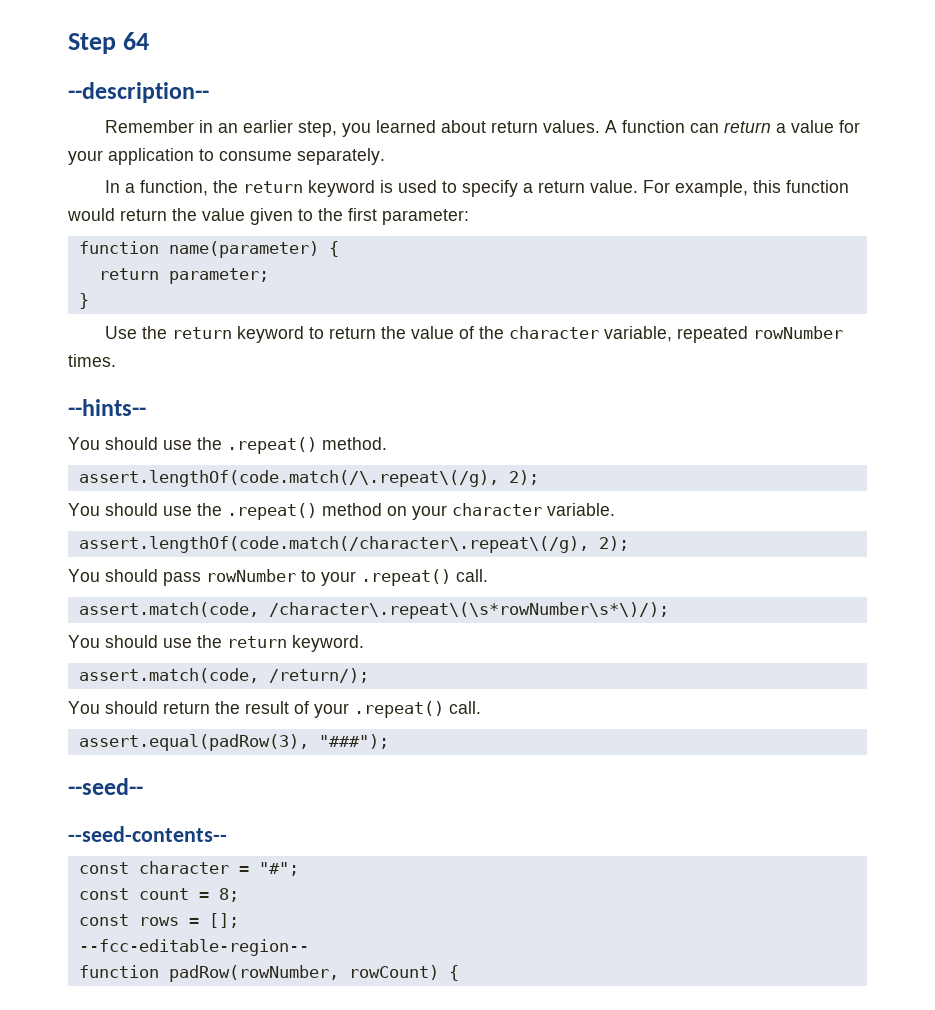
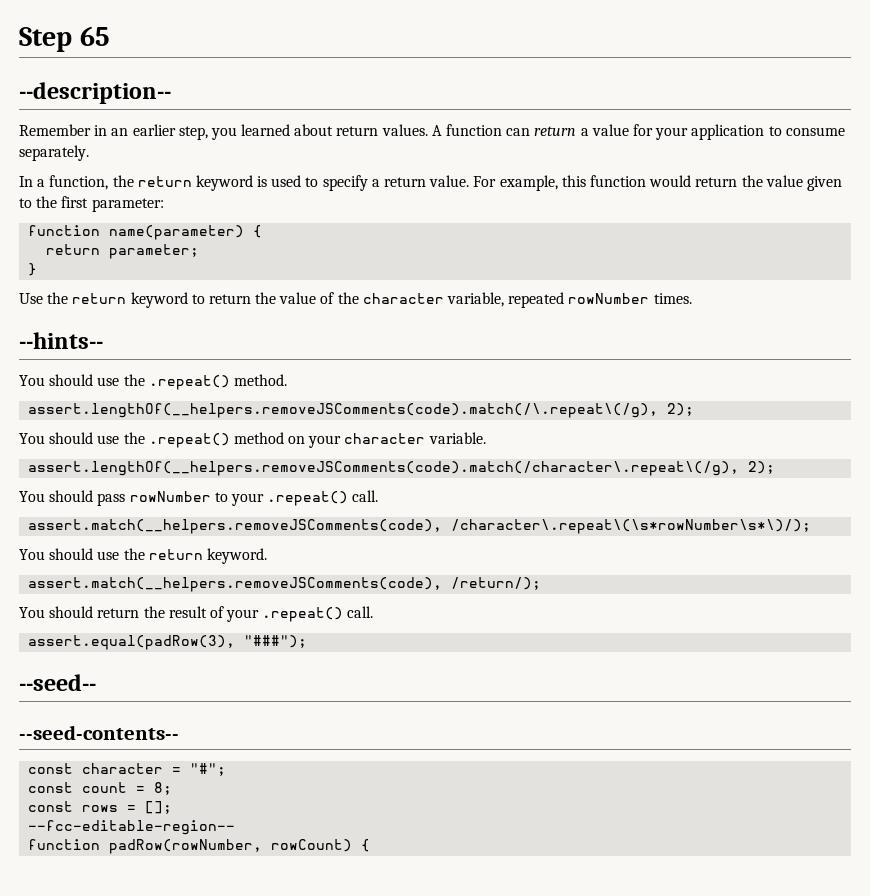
[122,32,149,50] 64 -> [79,26,110,46] 65
[78,470,499,487] assert.lengthOf(code.match(/\.repeat\(/g), -> [28,403,659,418] assert.lengthOf(__helpers.removeJSComments(code).match(/\.repeat\(/g),
[78,536,589,553] assert.lengthOf(code.match(/character\.repeat\(/g), -> [28,461,740,476] assert.lengthOf(__helpers.removeJSComments(code).match(/character\.repeat\(/g),
[78,602,259,617] assert.match(code, -> [28,519,443,534] assert.match(__helpers.removeJSComments(code),
[78,668,259,683] assert.match(code, -> [28,577,443,592] assert.match(__helpers.removeJSComments(code),

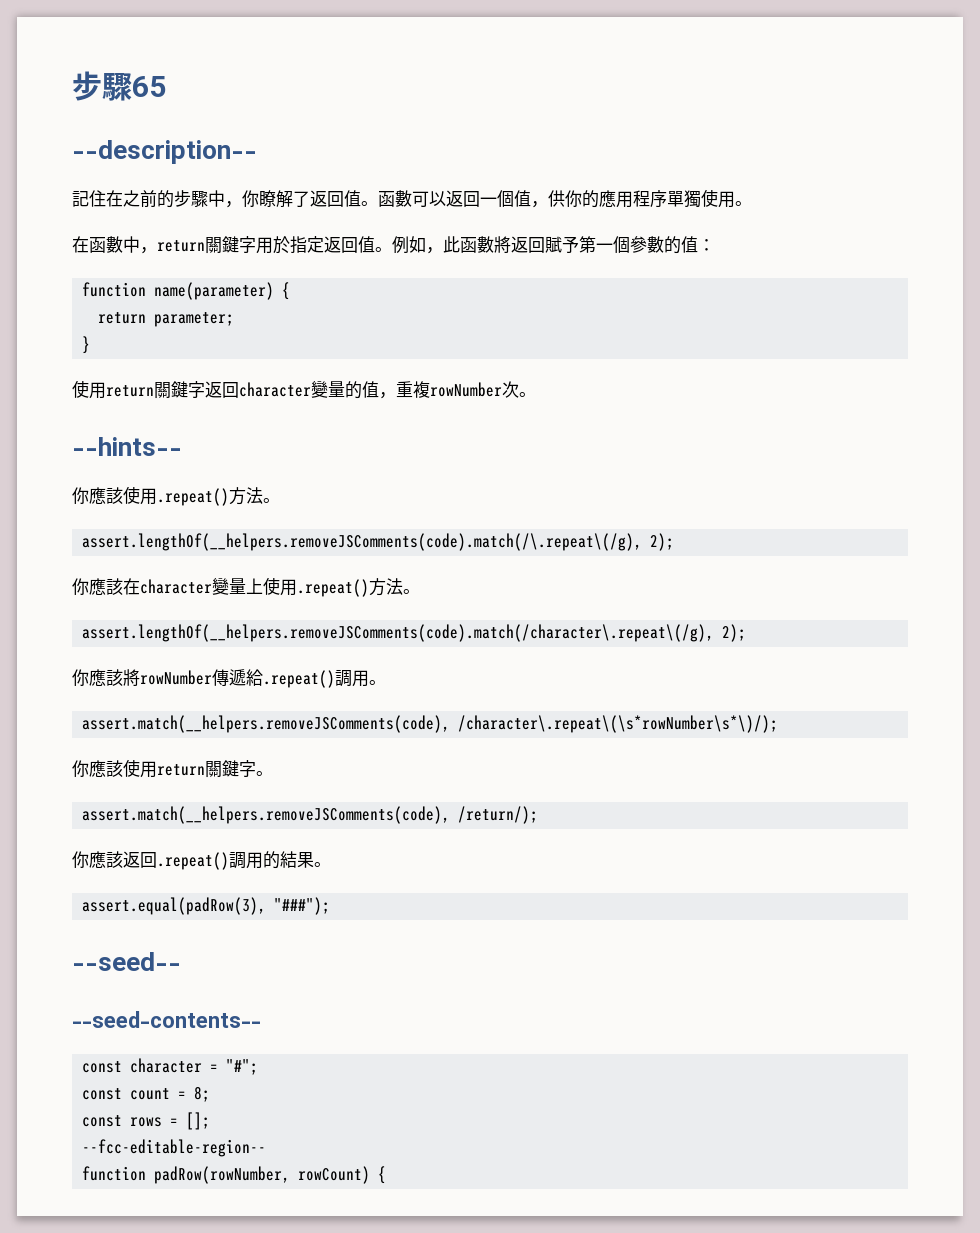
[19,27,72,52] Step -> [72,71,132,101] 步驟
[19,124,845,140] [19,145,89,161] [19,175,842,191] [19,196,164,212] Remember in an earlier step, you learned about return values. A function can return a value for your application to consume separately. // In a function, the return keyword is used to specify a return value. For example, this function would return the value given to the first parameter: -> [72,189,752,208] [72,236,715,254] 記住在之前的步驟中，你瞭解了返回值。函數可以返回一個值，供你的應用程序單獨使用。 // 在函數中，return關鍵字用於指定返回值。例如，此函數將返回賦予第一個參數的值：
[19,292,692,308] [19,332,103,349] [19,374,287,390] [28,403,695,418] [19,432,486,448] [28,461,776,476] [19,490,379,506] [28,519,812,534] [19,548,267,564] [28,577,542,592] [19,606,374,622] Use the return keyword to return the value of the character variable, repeated rowNumber times. // --hints-- // You should use the .repeat() method. // assert.lengthOf(__helpers.removeJSComments(code).match(/\.repeat\(/g), 2); // You should use the .repeat() method on your character variable. // assert.lengthOf(__helpers.removeJSComments(code).match(/character\.repeat\(/g), 2); // You should pass rowNumber to your .repeat() call. // assert.match(__helpers.removeJSComments(code), /character\.repeat\(\s*rowNumber\s*\)/); // You should use the return keyword. // assert.match(__helpers.removeJSComments(code), /return/); // You should return the result of your .repeat() call. -> [72,380,536,399] [72,437,182,456] [72,486,280,506] [82,533,675,551] [72,577,420,597] [82,624,747,642] [72,669,386,688] [82,715,779,733] [72,759,273,778] [82,806,539,824] [72,851,331,870] 使用return關鍵字返回character變量的值，重複rowNumber次。 // --hints-- // 你應該使用.repeat()方法。 // assert.lengthOf(__helpers.removeJSComments(code).match(/\.repeat\(/g), 2); // 你應該在character變量上使用.repeat()方法。 // assert.lengthOf(__helpers.removeJSComments(code).match(/character\.repeat\(/g), 2); // 你應該將rowNumber傳遞給.repeat()調用。 // assert.match(__helpers.removeJSComments(code), /character\.repeat\(\s*rowNumber\s*\)/); // 你應該使用return關鍵字。 // assert.match(__helpers.removeJSComments(code), /return/); // 你應該返回.repeat()調用的結果。

